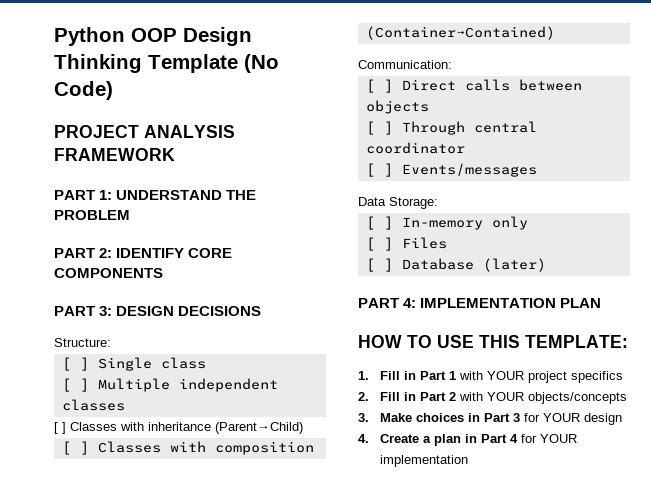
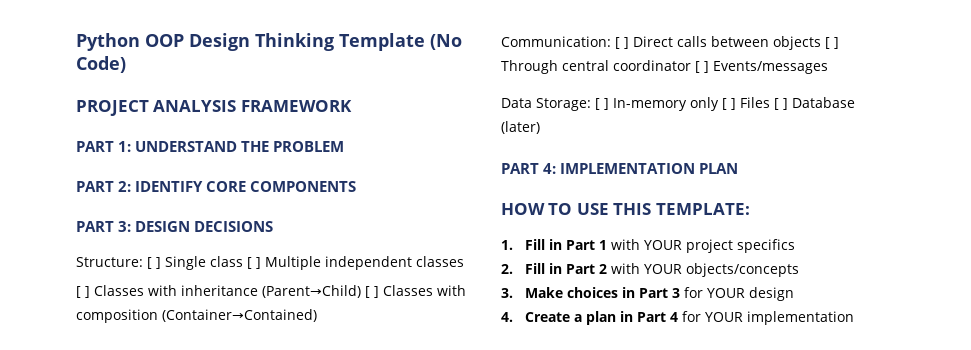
(111, 342) // -> (143, 262) none
(206, 363) // -> (243, 261) none
(303, 428) // -> (361, 291) none
(452, 64) // -> (611, 41) none
(429, 107) // -> (821, 43) none
(465, 148) // -> (691, 65) none
(438, 203) // -> (591, 104) none
(528, 223) // -> (719, 104) none
(447, 243) // -> (770, 102) none

